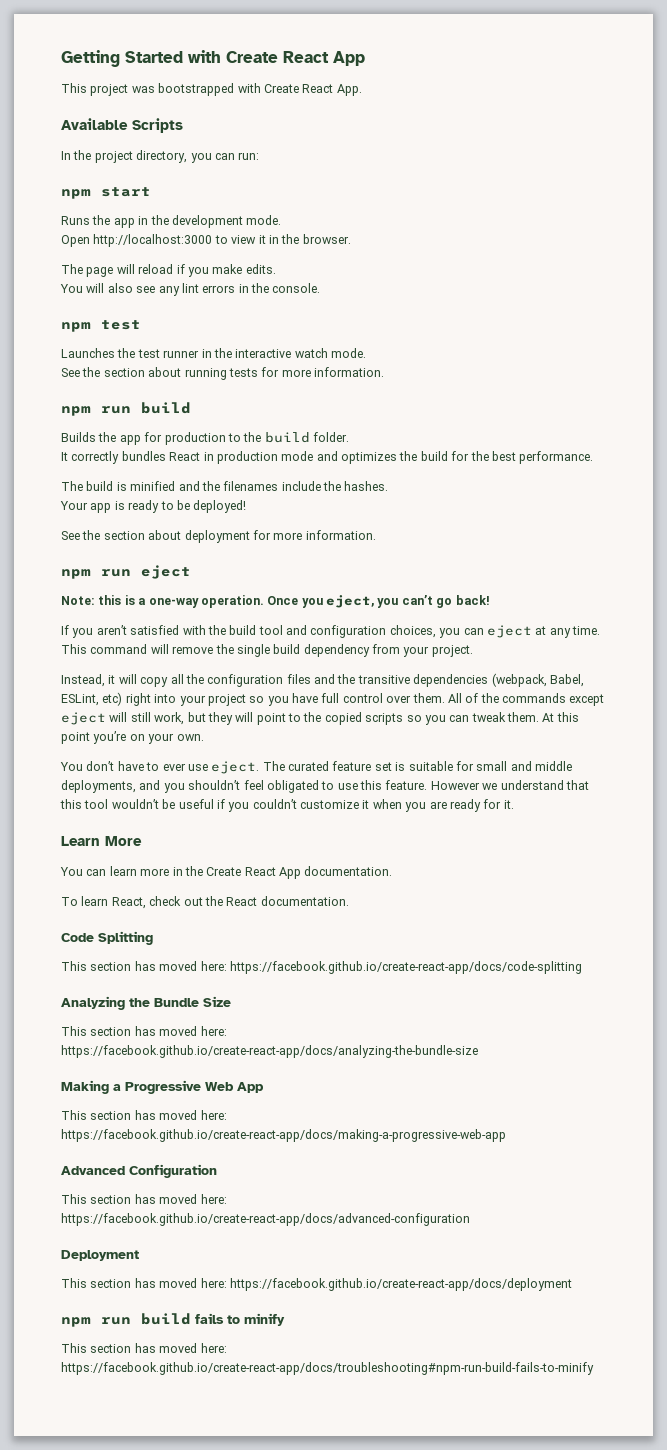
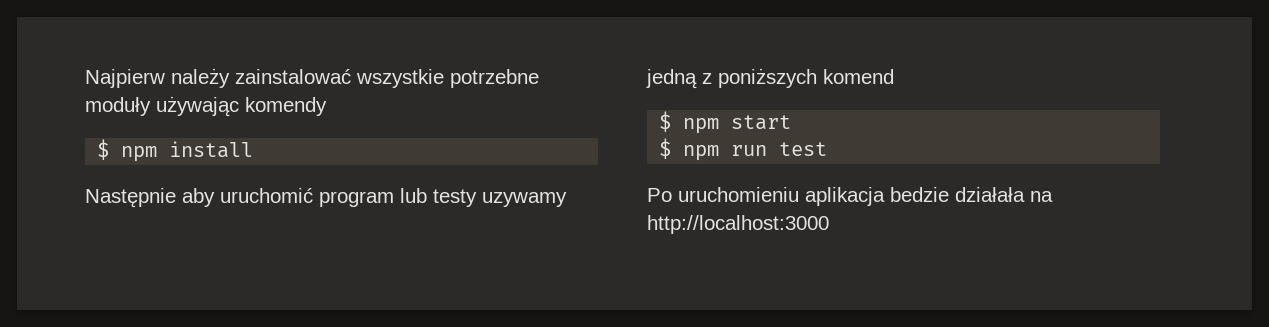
[61,50,365,67] [61,83,362,96] [61,118,183,133] [61,150,260,163] [61,187,151,199] [61,215,282,228] [61,234,351,247] [61,264,276,277] [60,283,321,296] [61,320,141,332] [61,348,366,358] [61,367,384,380] [61,402,191,416] [61,432,349,445] [61,451,594,464] [61,481,389,491] [60,500,247,513] [61,530,376,543] [61,565,191,579] [61,595,490,608] [61,625,600,638] [61,644,473,657] [61,673,584,687] [61,692,605,706] [61,712,579,725] [61,731,204,744] [60,761,572,774] [61,780,589,793] [60,799,514,812] [61,836,142,846] [60,866,393,879] [61,896,349,909] [61,931,153,945] [61,961,582,974] [61,996,231,1010] [61,1026,227,1036] [61,1045,478,1058] [61,1080,264,1094] [61,1110,227,1120] [61,1129,506,1142] [61,1164,217,1178] [61,1194,227,1204] [61,1213,470,1226] [61,1250,139,1261] [61,1278,572,1291] [61,1313,285,1327] [61,1343,227,1353] [61,1362,594,1375] Getting Started with Create React App // This project was bootstrapped with Create React App. // Available Scripts // In the project directory, you can run: // npm start // Runs the app in the development mode. // Open http://localhost:3000 to view it in the browser. // The page will reload if you make edits. // You will also see any lint errors in the console. // npm test // Launches the test runner in the interactive watch mode. // See the section about running tests for more information. // npm run build // Builds the app for production to the build folder. // It correctly bundles React in production mode and optimizes the build for the best performance. // The build is minified and the filenames include the hashes. // Your app is ready to be deployed! // See the section about deployment for more information. // npm run eject // Note: this is a one-way operation. Once you eject, you can’t go back! // If you aren’t satisfied with the build tool and configuration choices, you can eject at any time. This command will remove the single build dependency from your project. // Instead, it will copy all the configuration files and the transitive dependencies (webpack, Babel, ESLint, etc) right into your project so you have full control over them. All of the commands except eject will still work, but they will point to the copied scripts so you can tweak them. At this point you’re on your own. // You don’t have to ever use eject. The curated feature set is suitable for small and middle deployments, and you shouldn’t feel obligated to use this feature. However we understand that this tool wouldn’t be useful if you couldn’t customize it when you are ready for it. // Learn More // You can learn more in the Create React App documentation. // To learn React, check out the React documentation. // Code Splitting // This section has moved here: https://facebook.github.io/create-react-app/docs/code-splitting // Analyzing the Bundle Size // This section has moved here: https://facebook.github.io/create-react-app/docs/analyzing-the-bundle-size // Making a Progressive Web App // This section has moved here: https://facebook.github.io/create-react-app/docs/making-a-progressive-web-app // Advanced Configuration // This section has moved here: https://facebook.github.io/create-react-app/docs/advanced-configuration // Deployment // This section has moved here: https://facebook.github.io/create-react-app/docs/deployment // npm run build fails to minify // This section has moved here: https://facebook.github.io/create-react-app/docs/troubleshooting#npm-run-build-fails-to-minify -> [85,68,539,88] [85,96,327,117] [97,139,254,162] [85,188,567,208] [646,68,894,89] [659,111,792,134] [659,138,828,161] [647,187,1053,206] [647,215,829,234] Najpierw należy zainstalować wszystkie potrzebne moduły używając komendy // $ npm install // Następnie aby uruchomić program lub testy uzywamy jedną z poniższych komend // $ npm start // $ npm run test // Po uruchomieniu aplikacja bedzie działała na http://localhost:3000

